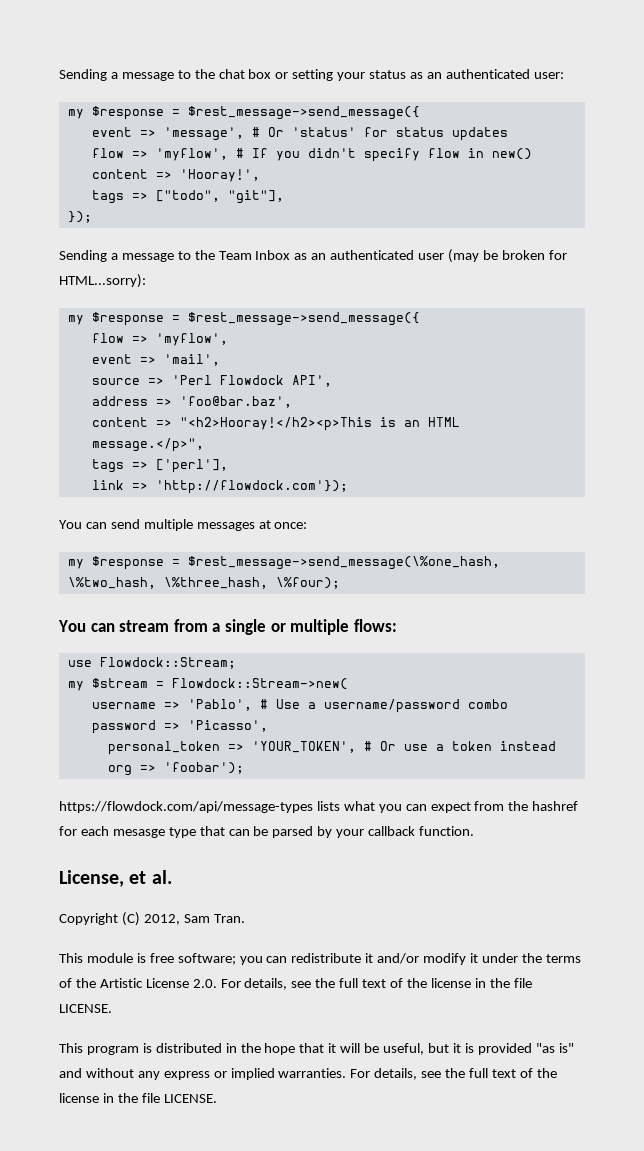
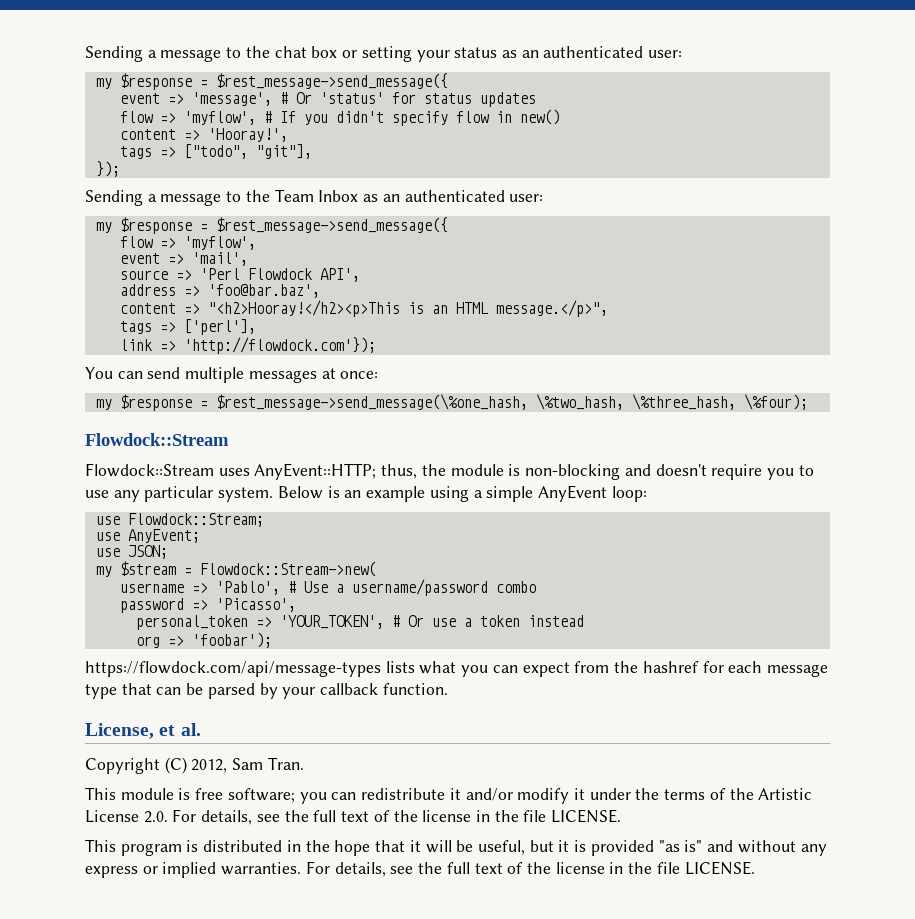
[418,249,567,263] [59,274,146,288] user (may be broken for HTML...sorry): -> [509,194,544,202] user:
[58,619,397,635] [67,657,236,669] You can stream from a single or multiple flows: // use Flowdock::Stream; -> [85,433,229,446] [85,463,814,480] [85,485,647,502] [95,513,264,527] [95,529,200,543] [95,545,168,559] Flowdock::Stream // Flowdock::Stream uses AnyEvent::HTTP; thus, the module is non-blocking and doesn't require you to use any particular system. Below is an example using a simple AnyEvent loop: // use Flowdock::Stream; // use AnyEvent; // use JSON;
[112,829,165,838] mesasge -> [766,664,828,677] message

